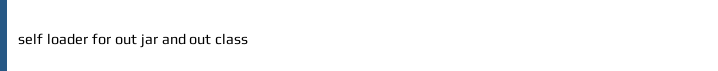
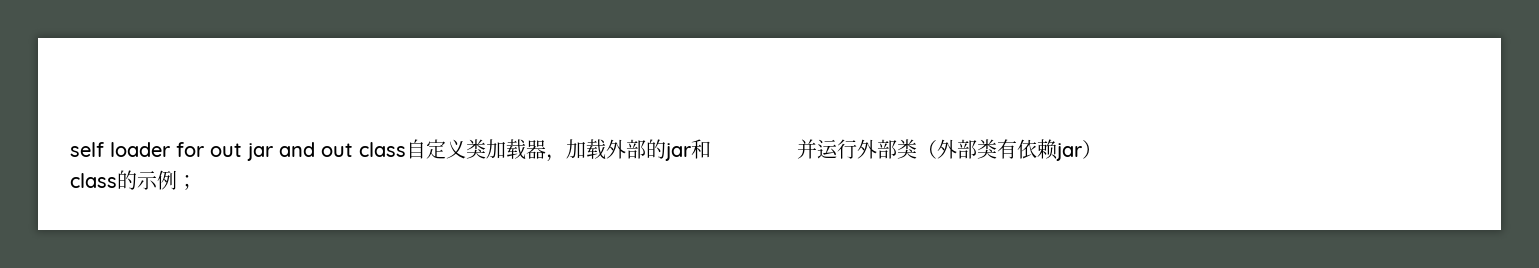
(249, 39) none -> [406,139,711,162] [70,170,197,190] [797,139,1102,161] 自定义类加载器，加载外部的jar和class的示例； // 并运行外部类（外部类有依赖jar）

